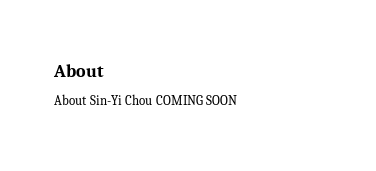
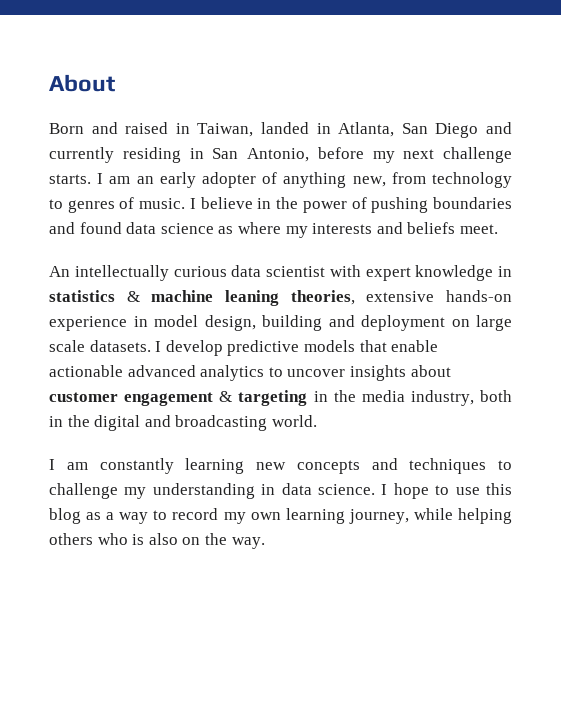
[54,94,238,105] About Sin-Yi Chou COMING SOON -> [49,122,513,138] [49,147,512,163] [49,172,512,188] [49,197,512,213] [49,222,498,238] [49,265,512,281] [49,290,512,306] [49,315,512,331] [49,340,439,356] [49,365,451,381] [49,390,512,406] [49,415,317,431] [49,458,512,474] [49,483,512,499] [49,508,512,524] [49,533,265,549] Born and raised in Taiwan, landed in Atlanta, San Diego and currently residing in San Antonio, before my next challenge starts. I am an early adopter of anything new, from technology to genres of music. I believe in the power of pushing boundaries and found data science as where my interests and beliefs meet. // An intellectually curious data scientist with expert knowledge in statistics & machine leaning theories, extensive hands-on experience in model design, building and deployment on large scale datasets. I develop predictive models that enable actionable advanced analytics to uncover insights about customer engagement & targeting in the media industry, both in the digital and broadcasting world. // I am constantly learning new concepts and techniques to challenge my understanding in data science. I hope to use this blog as a way to record my own learning journey, while helping others who is also on the way.

